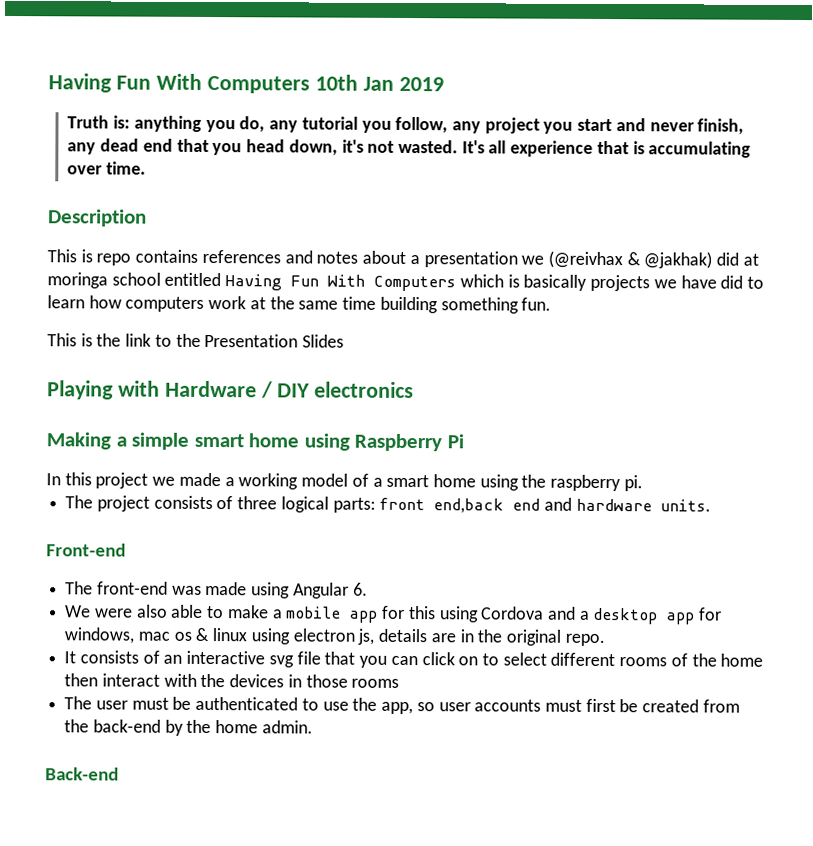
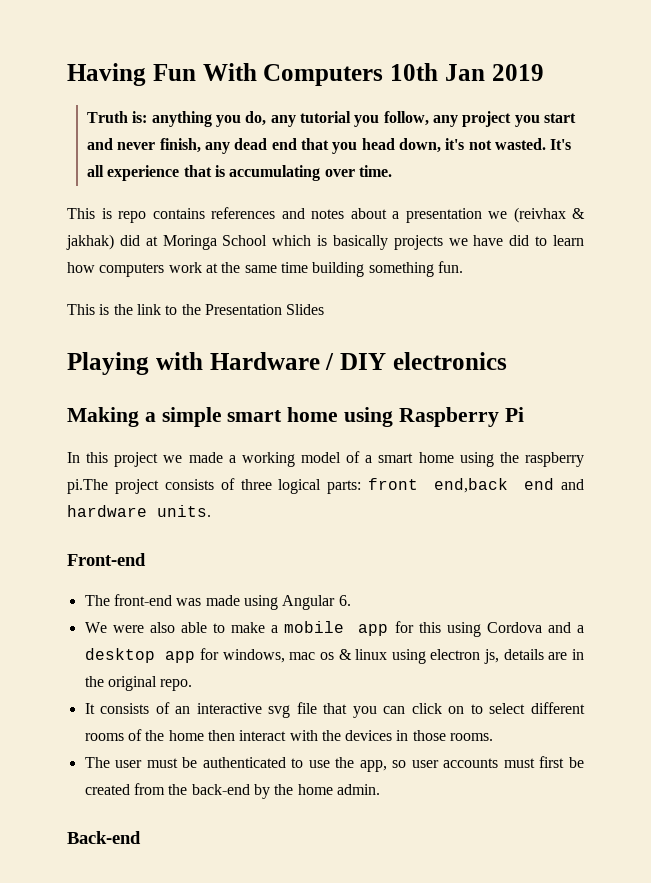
[47,209,147,227] // Description -> (393, 171) none
[547,250,759,269] [47,272,457,292] (@reivhax & @jakhak) did at moringa school entitled Having Fun With Computers -> [513,207,585,223] [66,234,268,250] (reivhax & jakhak) did at Moringa School
[623,475,643,492] [65,495,94,509] pi. // The -> [67,479,108,494] pi.The
[351,678,400,688] rooms -> [450,733,494,741] rooms.

